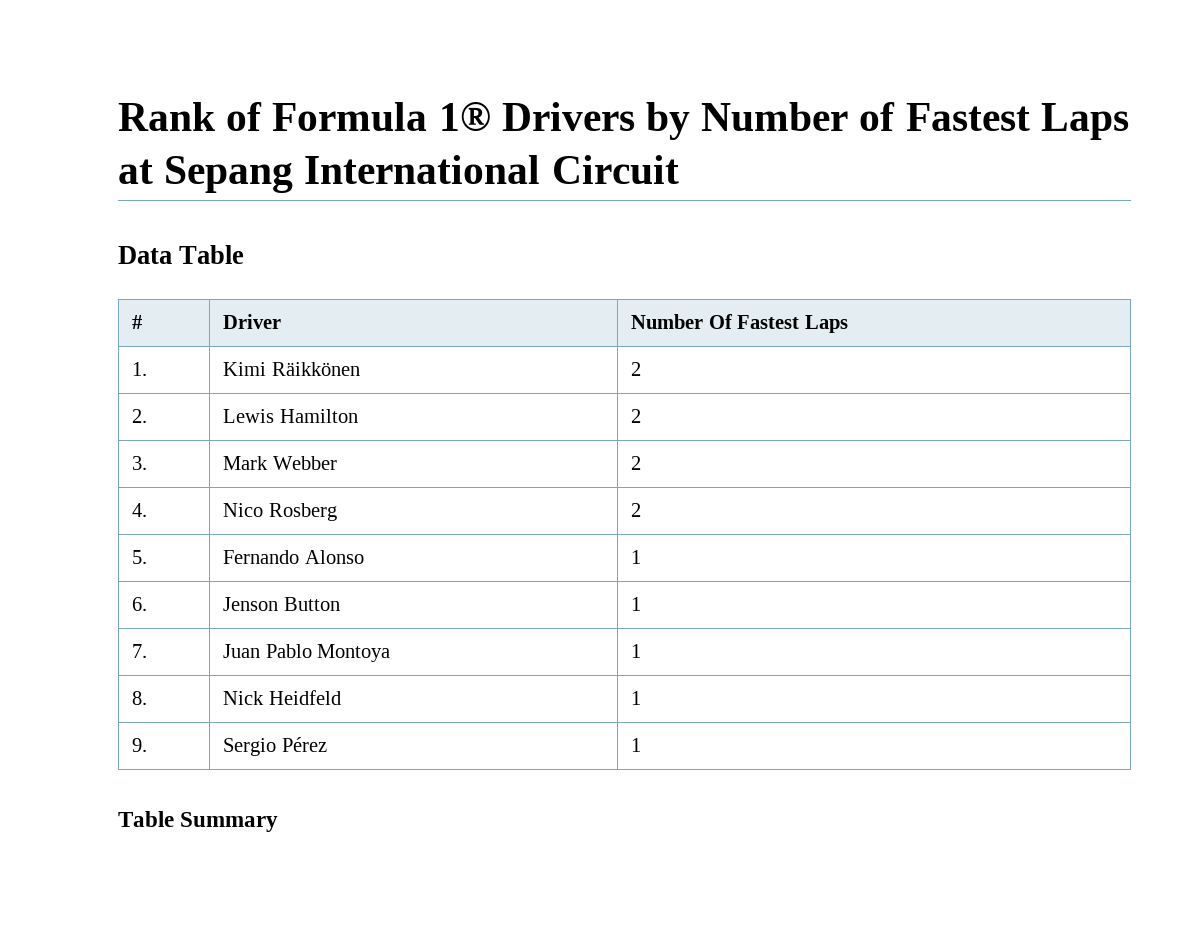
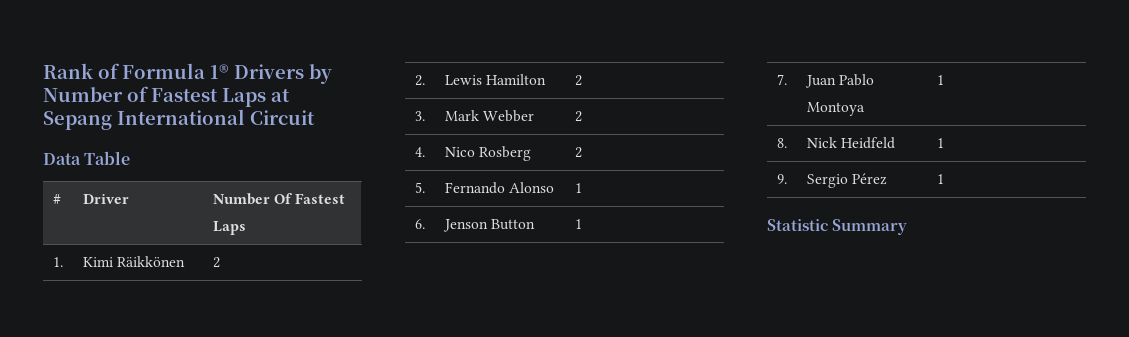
[118,811,174,827] Table -> [767,219,828,231] Statistic

